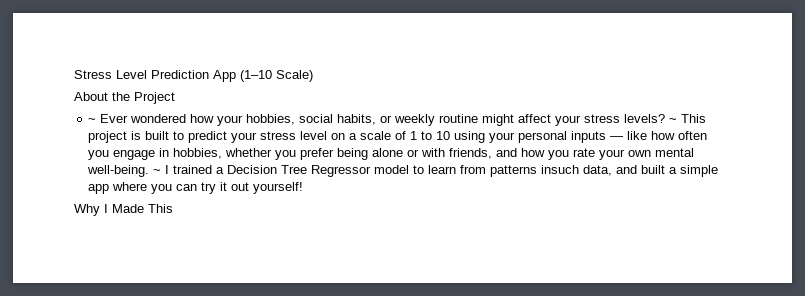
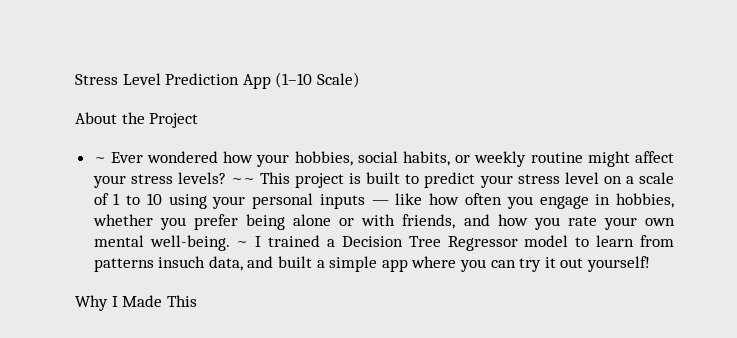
[669,118,678,123] ~ -> [230,178,255,184] ~~

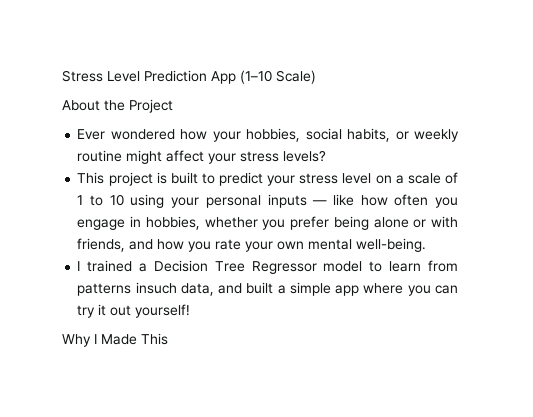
[93,157,106,163] ~ -> (173, 106) none
[230,178,255,184] ~~ -> (327, 156) //
[236,241,249,247] ~ -> (427, 245) //

